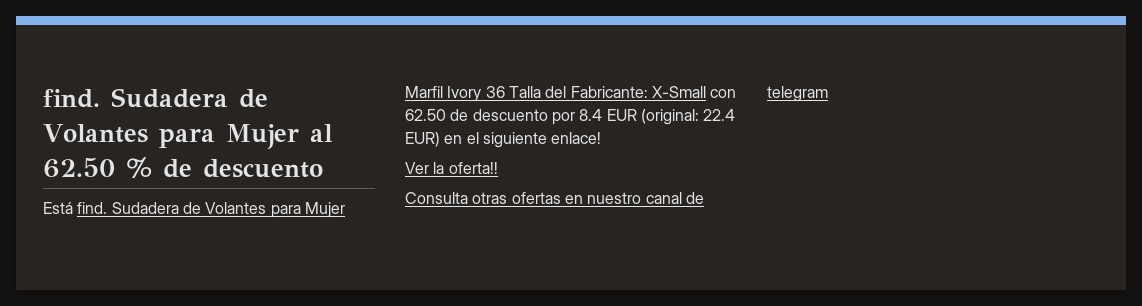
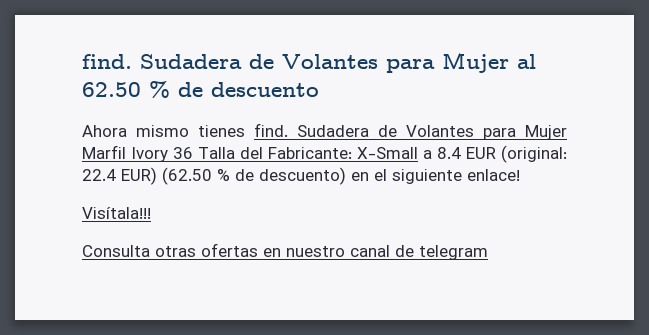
[43,202,73,214] Está -> [82,125,245,137] Ahora mismo tienes
[710,89,737,98] [405,109,575,125] con 62.50 de descuento por -> [423,150,432,159] a
(440, 139) none -> [162,167,346,185] (62.50 % de descuento)
[405,162,498,174] Ver la oferta!! -> [82,207,151,219] Visítala!!!

